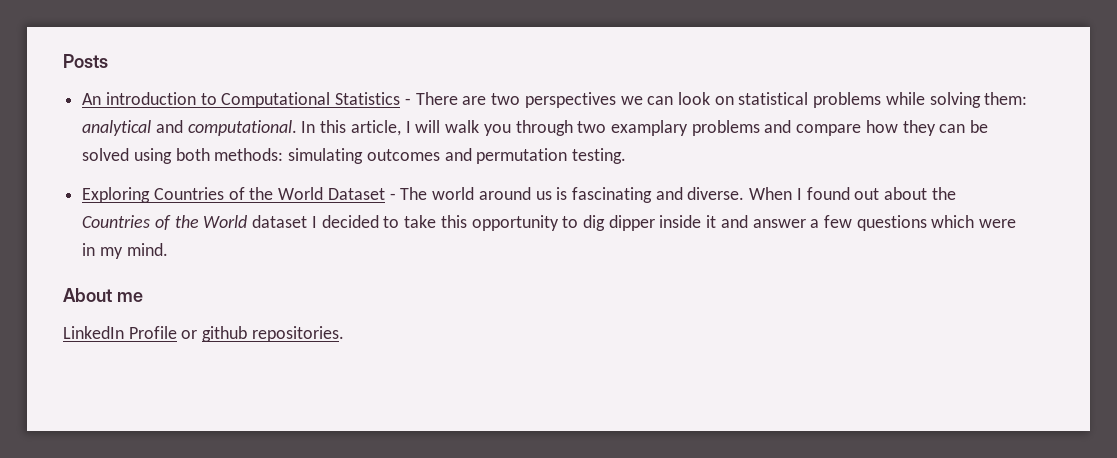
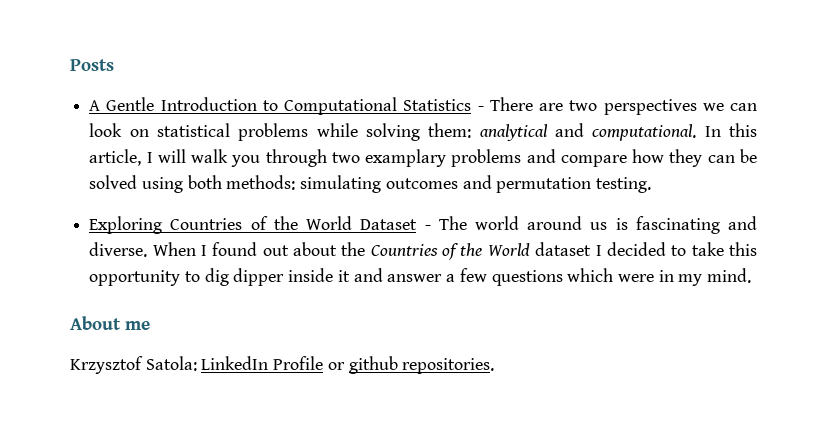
[82,92,196,105] An introduction -> [89,97,257,111] A Gentle Introduction
(143, 297) none -> [70,356,197,374] Krzysztof Satola:

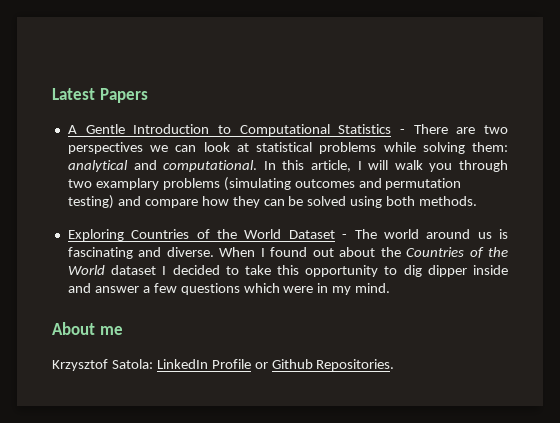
[70,59,114,71] Posts -> [52,88,148,103] Latest Papers
[129,129,149,137] on -> [236,143,249,152] at
(522, 158) none -> [223,177,462,191] [67,195,114,209] (simulating outcomes and permutation testing)
[226,175,652,193] methods: simulating outcomes and permutation testing. -> [419,196,478,206] methods.
[337,270,350,282] it -> (508, 270) none
[348,356,495,374] github repositories. -> [271,359,395,371] Github Repositories.

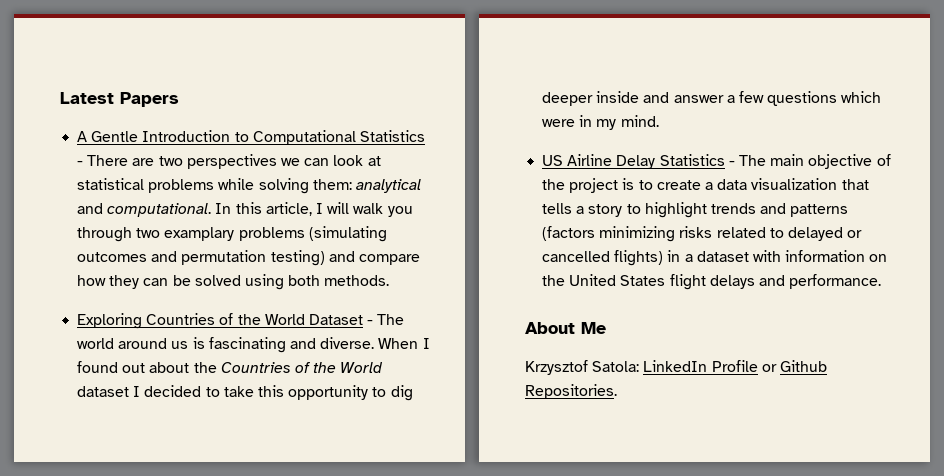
[427,265,467,277] dipper -> [542,92,594,106] deeper
(391, 288) none -> [542,154,891,169] [542,178,869,193] [542,202,849,218] [542,226,863,242] [542,250,888,266] [542,274,882,290] // US Airline Delay Statistics - The main objective of the project is to create a data visualization that tells a story to highlight trends and patterns (factors minimizing risks related to delayed or cancelled flights) in a dataset with information on the United States flight delays and performance.
[99,326,123,335] me -> [581,322,606,334] Me

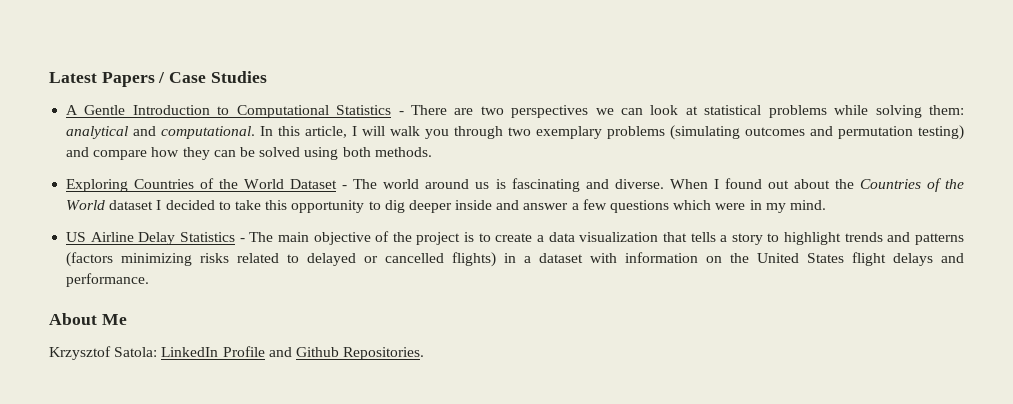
(179, 99) none -> [158,71,267,83] / Case Studies
[164,227,235,241] examplary -> [536,126,603,139] exemplary
[761,364,777,372] or -> [268,347,292,357] and

